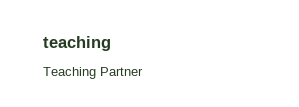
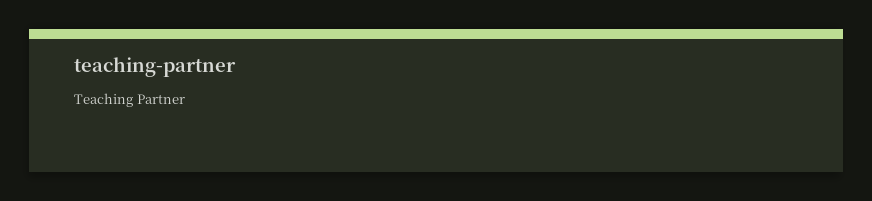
[43,36,111,51] teaching -> [74,57,236,77] teaching-partner

